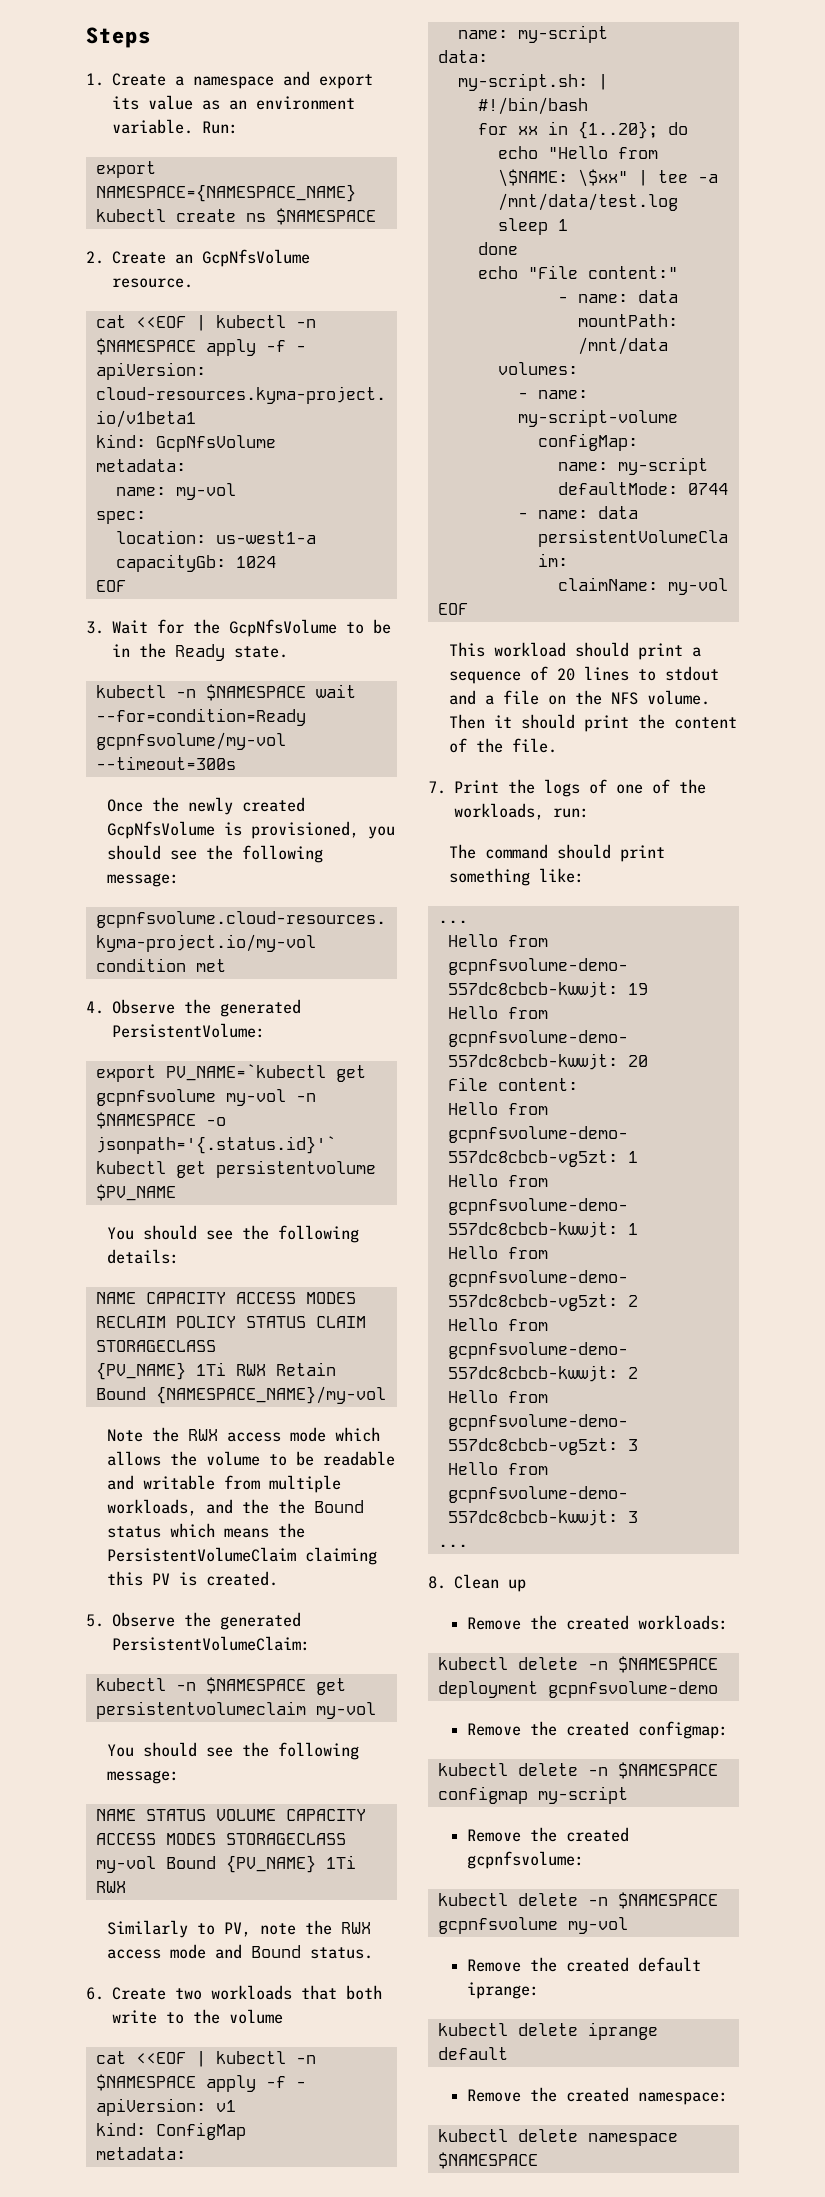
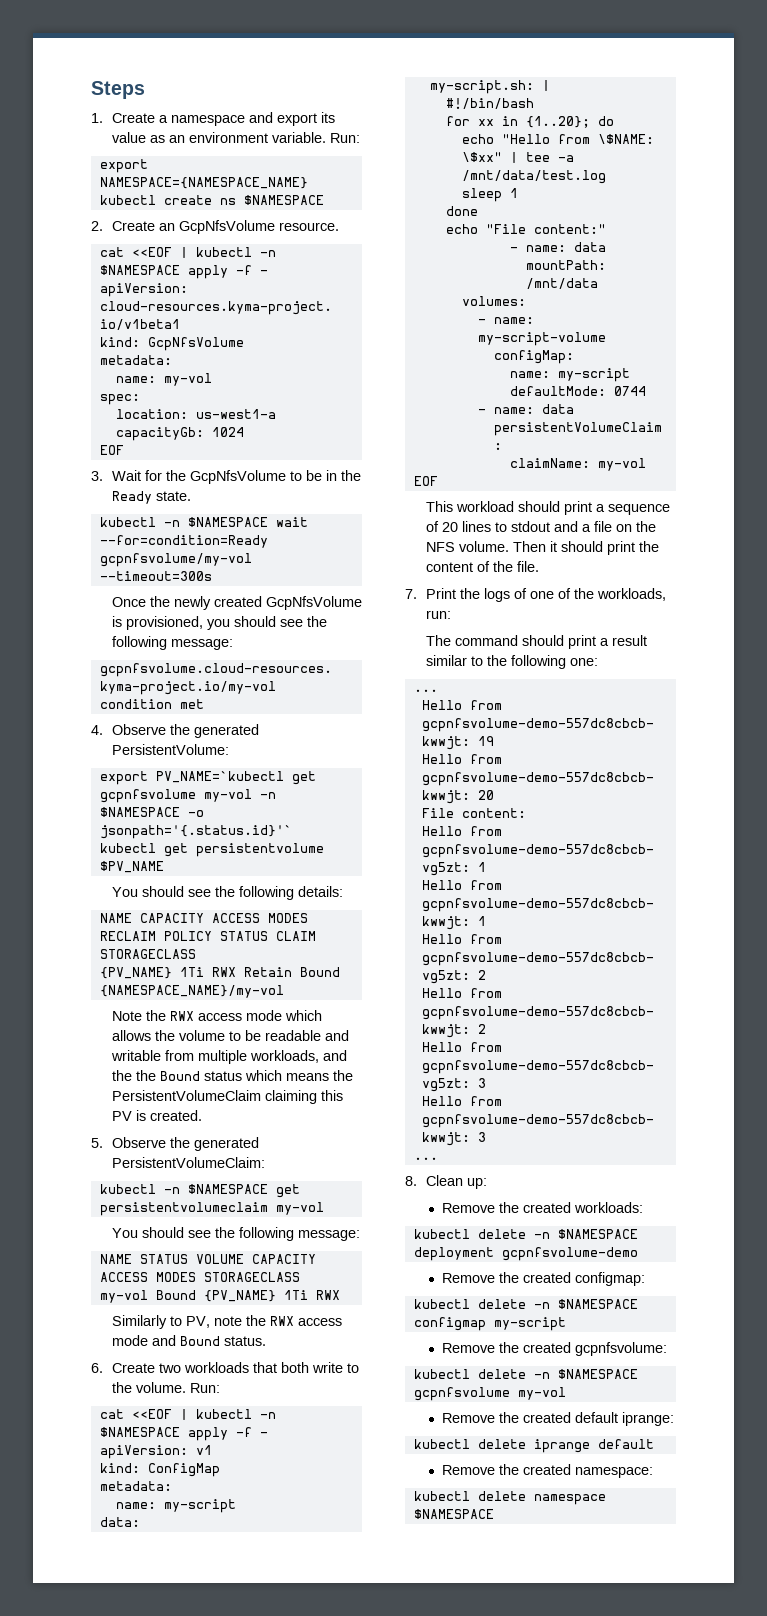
[229,2009,284,2024] volume -> [135,1382,220,1393] volume. Run:
[448,868,584,886] something like: -> [599,635,647,646] [425,655,598,669] a result similar to the following one:
[508,1579,527,1592] up -> [466,1178,487,1189] up:

